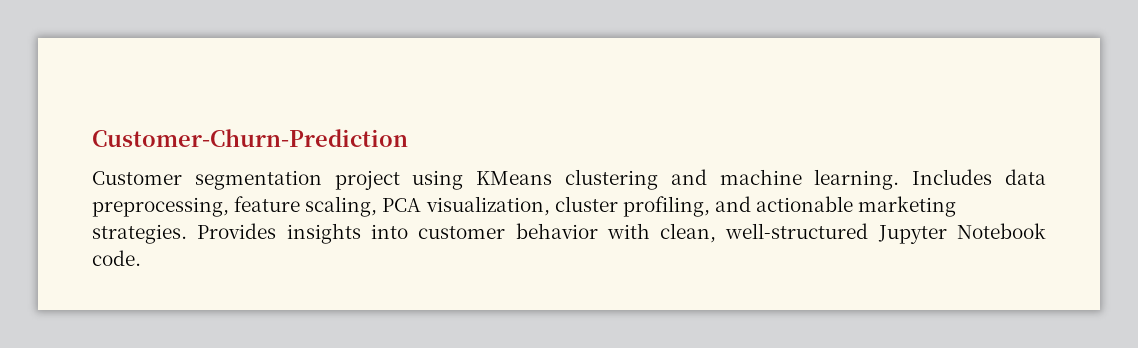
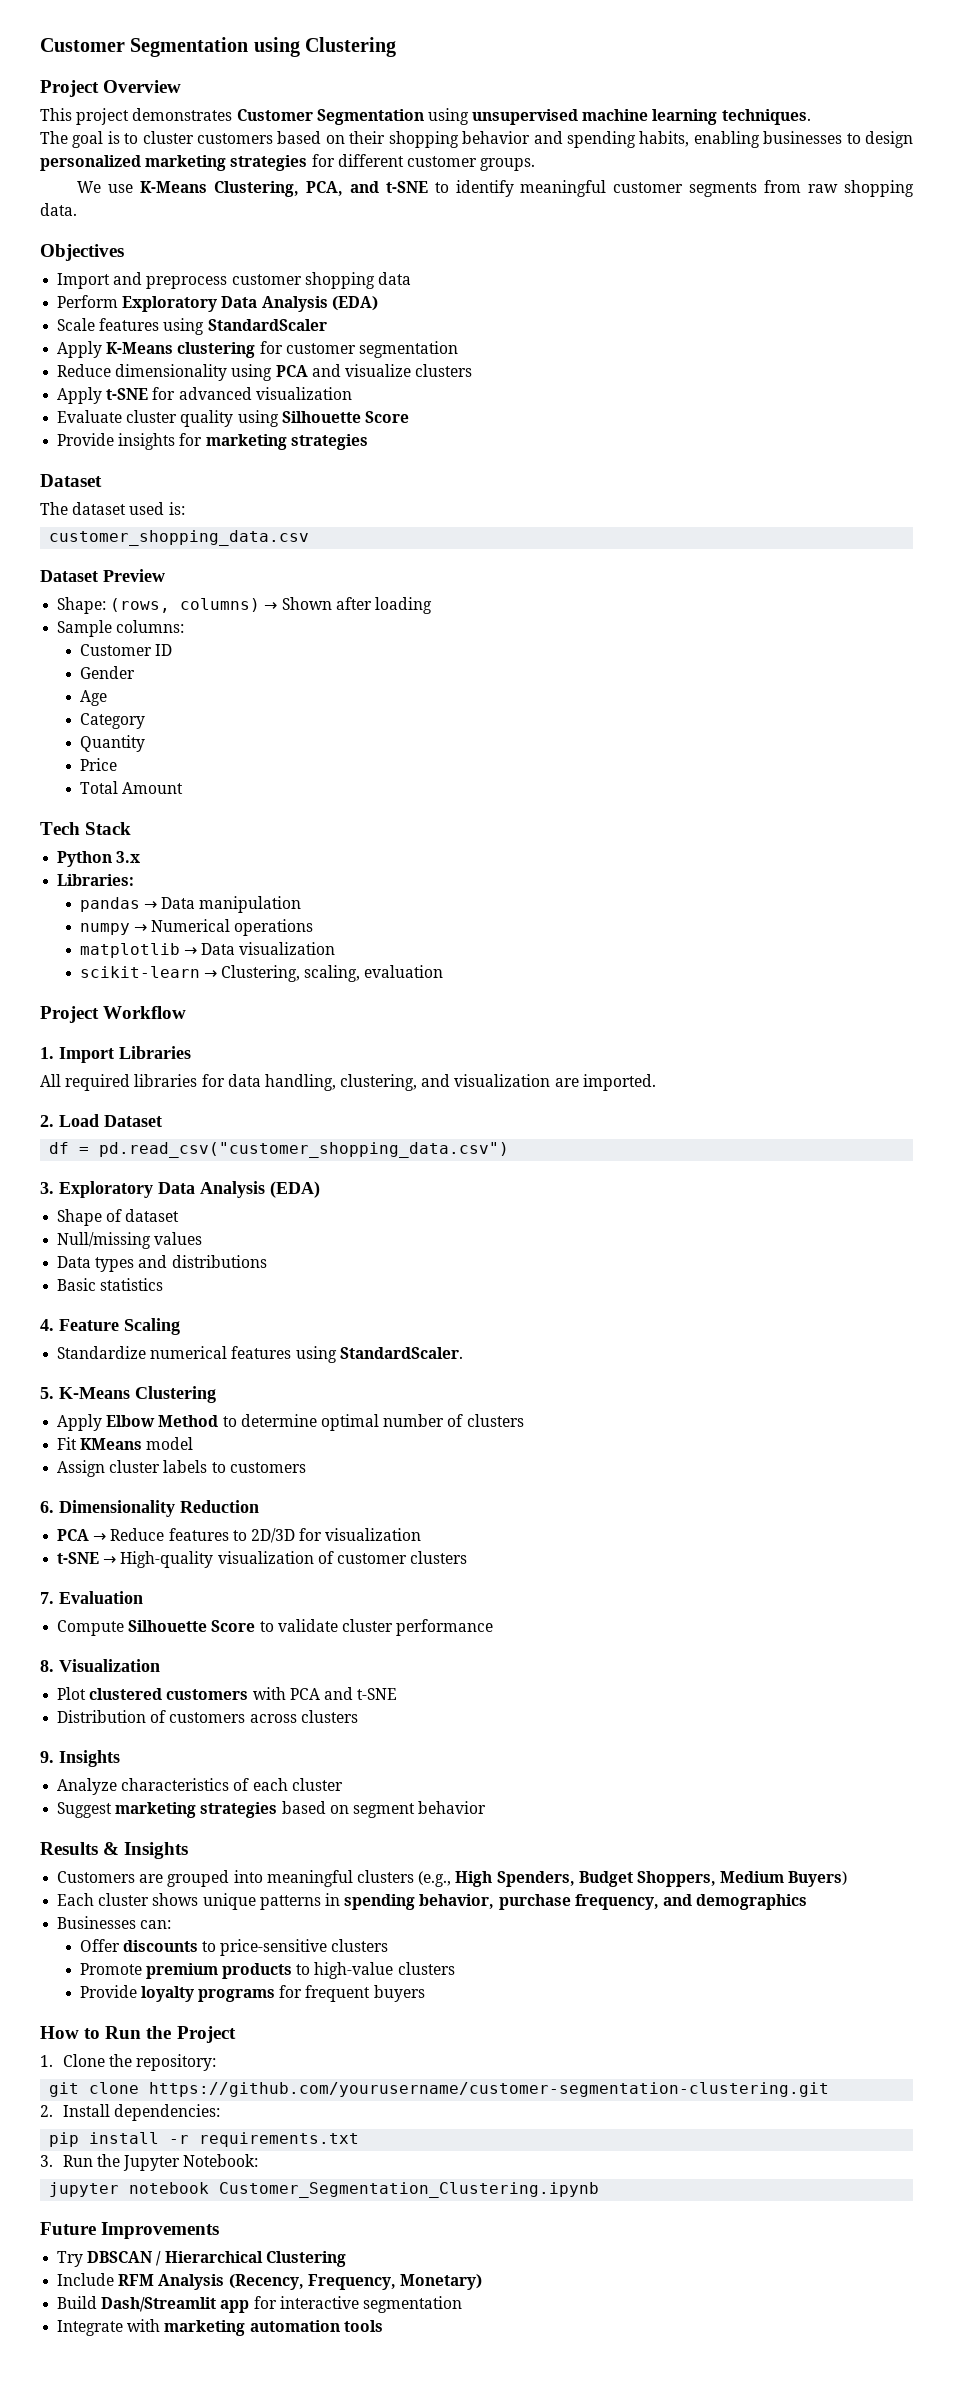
[92,129,408,147] [92,169,1046,190] [92,196,957,217] [92,223,1046,244] [92,250,141,266] Customer-Churn-Prediction // Customer segmentation project using KMeans clustering and machine learning. Includes data preprocessing, feature scaling, PCA visualization, cluster profiling, and actionable marketing strategies. Provides insights into customer behavior with clean, well-structured Jupyter Notebook code. -> [40,37,397,57] [40,80,182,97] [40,108,811,125] [40,131,913,148] [40,154,536,171] [77,180,914,197] [40,203,77,216] [40,244,124,261] [57,272,411,289] [57,295,378,312] [57,318,327,335] [57,341,458,358] [57,364,473,381] [57,387,352,404] [57,410,409,427] [57,433,368,450] [40,474,102,487] [40,502,185,515] [49,530,310,546] [40,569,165,582] [57,597,432,614] [57,620,185,637] [79,644,172,656] [79,666,135,679] [79,690,107,706] [79,713,145,729] [79,735,145,752] [79,758,117,771] [79,781,183,794] [40,822,132,835] [57,851,141,867] [57,874,135,886] [79,896,302,913] [79,919,314,936] [79,942,336,958] [79,965,444,982] [40,1006,187,1023] [40,1046,191,1063] [40,1074,656,1091] [40,1114,162,1127] [49,1142,510,1158] [40,1181,320,1198] [57,1209,180,1226] [57,1232,203,1249] [57,1255,267,1272] [57,1278,164,1291] [40,1318,180,1335] [57,1346,463,1363] [40,1386,216,1403] [57,1414,524,1431] [57,1437,194,1450] [57,1460,306,1477] [40,1500,259,1517] [57,1528,422,1543] [57,1551,468,1568] [40,1591,143,1604] [57,1619,494,1636] [40,1659,160,1672] [57,1687,398,1700] [57,1710,358,1723] [40,1750,120,1767] [57,1778,343,1795] [57,1801,487,1818] [40,1842,189,1859] [57,1870,848,1887] [57,1893,808,1910] [57,1916,172,1929] [79,1939,389,1956] [79,1962,455,1979] [79,1985,425,2002] [40,2026,236,2043] [40,2054,216,2071] [49,2082,830,2097] [40,2104,220,2121] [49,2132,360,2147] [40,2154,259,2171] [49,2182,600,2198] [40,2222,220,2239] [57,2251,346,2267] [57,2273,482,2290] [57,2296,462,2313] [57,2319,383,2336] Customer Segmentation using Clustering // Project Overview // This project demonstrates Customer Segmentation using unsupervised machine learning techniques. // The goal is to cluster customers based on their shopping behavior and spending habits, enabling businesses to design personalized marketing strategies for different customer groups. // We use K-Means Clustering, PCA, and t-SNE to identify meaningful customer segments from raw shopping data. // Objectives // Import and preprocess customer shopping data // Perform Exploratory Data Analysis (EDA) // Scale features using StandardScaler // Apply K-Means clustering for customer segmentation // Reduce dimensionality using PCA and visualize clusters // Apply t-SNE for advanced visualization // Evaluate cluster quality using Silhouette Score // Provide insights for marketing strategies // Dataset // The dataset used is: // customer_shopping_data.csv // Dataset Preview // Shape: (rows, columns) → Shown after loading // Sample columns: // Customer ID // Gender // Age // Category // Quantity // Price // Total Amount // Tech Stack // Python 3.x // Libraries: // pandas → Data manipulation // numpy → Numerical operations // matplotlib → Data visualization // scikit-learn → Clustering, scaling, evaluation // Project Workflow // 1. Import Libraries // All required libraries for data handling, clustering, and visualization are imported. // 2. Load Dataset // df = pd.read_csv("customer_shopping_data.csv") // 3. Exploratory Data Analysis (EDA) // Shape of dataset // Null/missing values // Data types and distributions // Basic statistics // 4. Feature Scaling // Standardize numerical features using StandardScaler. // 5. K-Means Clustering // Apply Elbow Method to determine optimal number of clusters // Fit KMeans model // Assign cluster labels to customers // 6. Dimensionality Reduction // PCA → Reduce features to 2D/3D for visualization // t-SNE → High-quality visualization of customer clusters // 7. Evaluation // Compute Silhouette Score to validate cluster performance // 8. Visualization // Plot clustered customers with PCA and t-SNE // Distribution of customers across clusters // 9. Insights // Analyze characteristics of each cluster // Suggest marketing strategies based on segment behavior // Results & Insights // Customers are grouped into meaningful clusters (e.g., High Spenders, Budget Shoppers, Medium Buyers) // Each cluster shows unique patterns in spending behavior, purchase frequency, and demographics // Businesses can: // Offer discounts to price-sensitive clusters // Promote premium products to high-value clusters // Provide loyalty programs for frequent buyers // How to Run the Project // 1. Clone the repository: // git clone https://github.com/yourusername/customer-segmentation-clustering.git // 2. Install dependencies: // pip install -r requirements.txt // 3. Run the Jupyter Notebook: // jupyter notebook Customer_Segmentation_Clustering.ipynb // Future Improvements // Try DBSCAN / Hierarchical Clustering // Include RFM Analysis (Recency, Frequency, Monetary) // Build Dash/Streamlit app for interactive segmentation // Integrate with marketing automation tools

